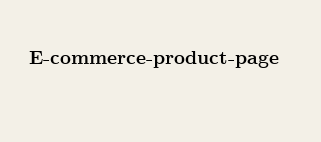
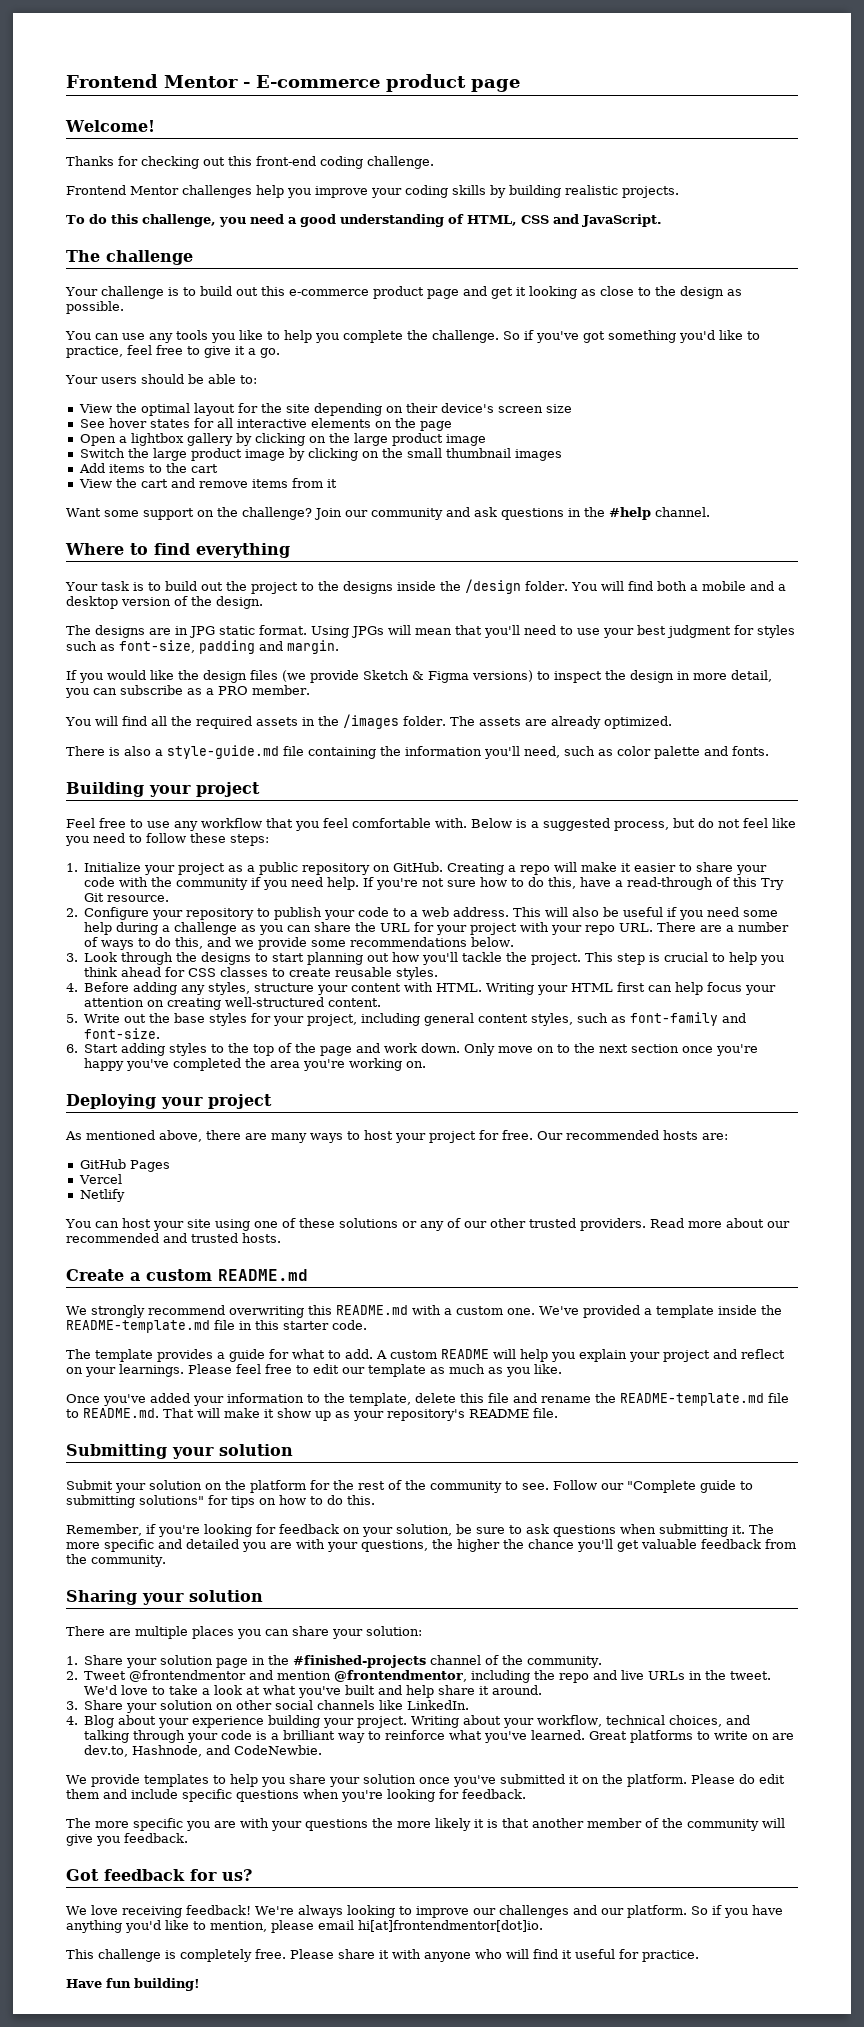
[29,51,279,68] E-commerce-product-page -> [66,74,520,92] [65,120,155,132] [66,156,434,169] [66,185,679,198] [66,214,662,227] [66,250,193,265] [65,286,742,299] [66,301,124,314] [65,330,760,343] [66,345,280,358] [65,374,257,384] [78,403,572,416] [79,418,452,431] [79,433,486,446] [79,448,562,461] [78,463,218,473] [78,478,337,488] [66,507,710,520] [65,543,290,558] [65,579,786,594] [66,596,263,609] [66,625,795,638] [66,640,339,654] [66,670,772,683] [65,685,310,698] [65,714,672,729] [66,745,769,759] [66,782,260,797] [66,818,796,831] [65,833,269,846] [66,862,768,875] [84,877,785,890] [84,893,170,902] [66,907,779,920] [84,922,790,935] [84,937,515,950] [66,952,785,965] [84,967,439,980] [66,982,777,995] [84,997,382,1010] [66,1012,747,1026] [84,1028,161,1039] [66,1043,759,1056] [84,1058,427,1071] [66,1094,272,1109] [65,1130,728,1143] [79,1159,170,1172] [78,1174,122,1184] [79,1189,125,1202] [65,1218,790,1231] [66,1233,281,1243] [66,1269,308,1281] [66,1305,782,1318] [66,1320,367,1333] [66,1349,785,1362] [66,1364,562,1377] [66,1393,789,1406] [66,1408,558,1421] [66,1444,293,1459] [66,1480,753,1493] [66,1495,375,1508] [66,1524,774,1537] [66,1539,796,1552] [66,1554,166,1567] [66,1590,263,1605] [66,1626,422,1639] [66,1655,603,1668] [66,1670,772,1683] [84,1685,543,1698] [66,1700,470,1713] [66,1715,751,1728] [84,1730,795,1743] [84,1745,323,1757] [66,1774,785,1787] [66,1789,526,1802] [66,1818,785,1831] [66,1833,188,1846] [66,1869,252,1881] [66,1905,783,1918] [66,1920,543,1933] [66,1949,699,1962] [66,1978,200,1991] Frontend Mentor - E-commerce product page // Welcome! // Thanks for checking out this front-end coding challenge. // Frontend Mentor challenges help you improve your coding skills by building realistic projects. // To do this challenge, you need a good understanding of HTML, CSS and JavaScript. // The challenge // Your challenge is to build out this e-commerce product page and get it looking as close to the design as possible. // You can use any tools you like to help you complete the challenge. So if you've got something you'd like to practice, feel free to give it a go. // Your users should be able to: // View the optimal layout for the site depending on their device's screen size // See hover states for all interactive elements on the page // Open a lightbox gallery by clicking on the large product image // Switch the large product image by clicking on the small thumbnail images // Add items to the cart // View the cart and remove items from it // Want some support on the challenge? Join our community and ask questions in the #help channel. // Where to find everything // Your task is to build out the project to the designs inside the /design folder. You will find both a mobile and a desktop version of the design. // The designs are in JPG static format. Using JPGs will mean that you'll need to use your best judgment for styles such as font-size, padding and margin. // If you would like the design files (we provide Sketch & Figma versions) to inspect the design in more detail, you can subscribe as a PRO member. // You will find all the required assets in the /images folder. The assets are already optimized. // There is also a style-guide.md file containing the information you'll need, such as color palette and fonts. // Building your project // Feel free to use any workflow that you feel comfortable with. Below is a suggested process, but do not feel like you need to follow these steps: // 1. Initialize your project as a public repository on GitHub. Creating a repo will make it easier to share your code with the community if you need help. If you're not sure how to do this, have a read-through of this Try Git resource. // 2. Configure your repository to publish your code to a web address. This will also be useful if you need some help during a challenge as you can share the URL for your project with your repo URL. There are a number of ways to do this, and we provide some recommendations below. // 3. Look through the designs to start planning out how you'll tackle the project. This step is crucial to help you think ahead for CSS classes to create reusable styles. // 4. Before adding any styles, structure your content with HTML. Writing your HTML first can help focus your attention on creating well-structured content. // 5. Write out the base styles for your project, including general content styles, such as font-family and font-size. // 6. Start adding styles to the top of the page and work down. Only move on to the next section once you're happy you've completed the area you're working on. // Deploying your project // As mentioned above, there are many ways to host your project for free. Our recommended hosts are: // GitHub Pages // Vercel // Netlify // You can host your site using one of these solutions or any of our other trusted providers. Read more about our recommended and trusted hosts. // Create a custom README.md // We strongly recommend overwriting this README.md with a custom one. We've provided a template inside the README-template.md file in this starter code. // The template provides a guide for what to add. A custom README will help you explain your project and reflect on your learnings. Please feel free to edit our template as much as you like. // Once you've added your information to the template, delete this file and rename the README-template.md file to README.md. That will make it show up as your repository's README file. // Submitting your solution // Submit your solution on the platform for the rest of the community to see. Follow our "Complete guide to submitting solutions" for tips on how to do this. // Remember, if you're looking for feedback on your solution, be sure to ask questions when submitting it. The more specific and detailed you are with your questions, the higher the chance you'll get valuable feedback from the community. // Sharing your solution // There are multiple places you can share your solution: // 1. Share your solution page in the #finished-projects channel of the community. // 2. Tweet @frontendmentor and mention @frontendmentor, including the repo and live URLs in the tweet. We'd love to take a look at what you've built and help share it around. // 3. Share your solution on other social channels like LinkedIn. // 4. Blog about your experience building your project. Writing about your workflow, technical choices, and talking through your code is a brilliant way to reinforce what you've learned. Great platforms to write on are dev.to, Hashnode, and CodeNewbie. // We provide templates to help you share your solution once you've submitted it on the platform. Please do edit them and include specific questions when you're looking for feedback. // The more specific you are with your questions the more likely it is that another member of the community will give you feedback. // Got feedback for us? // We love receiving feedback! We're always looking to improve our challenges and our platform. So if you have anything you'd like to mention, please email hi[at]frontendmentor[dot]io. // This challenge is completely free. Please share it with anyone who will find it useful for practice. // Have fun building!

